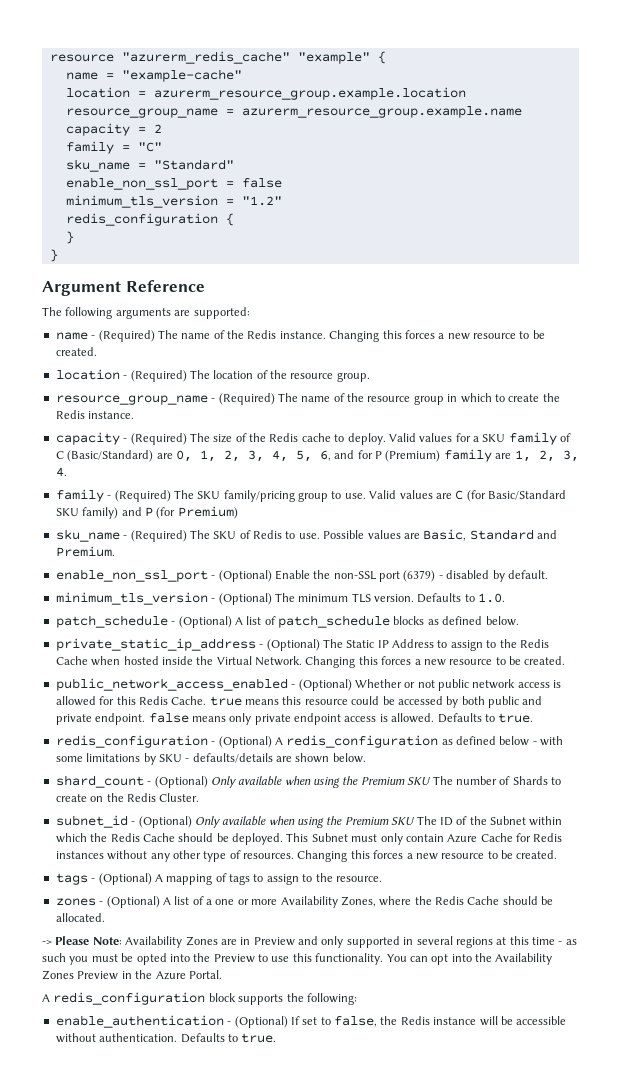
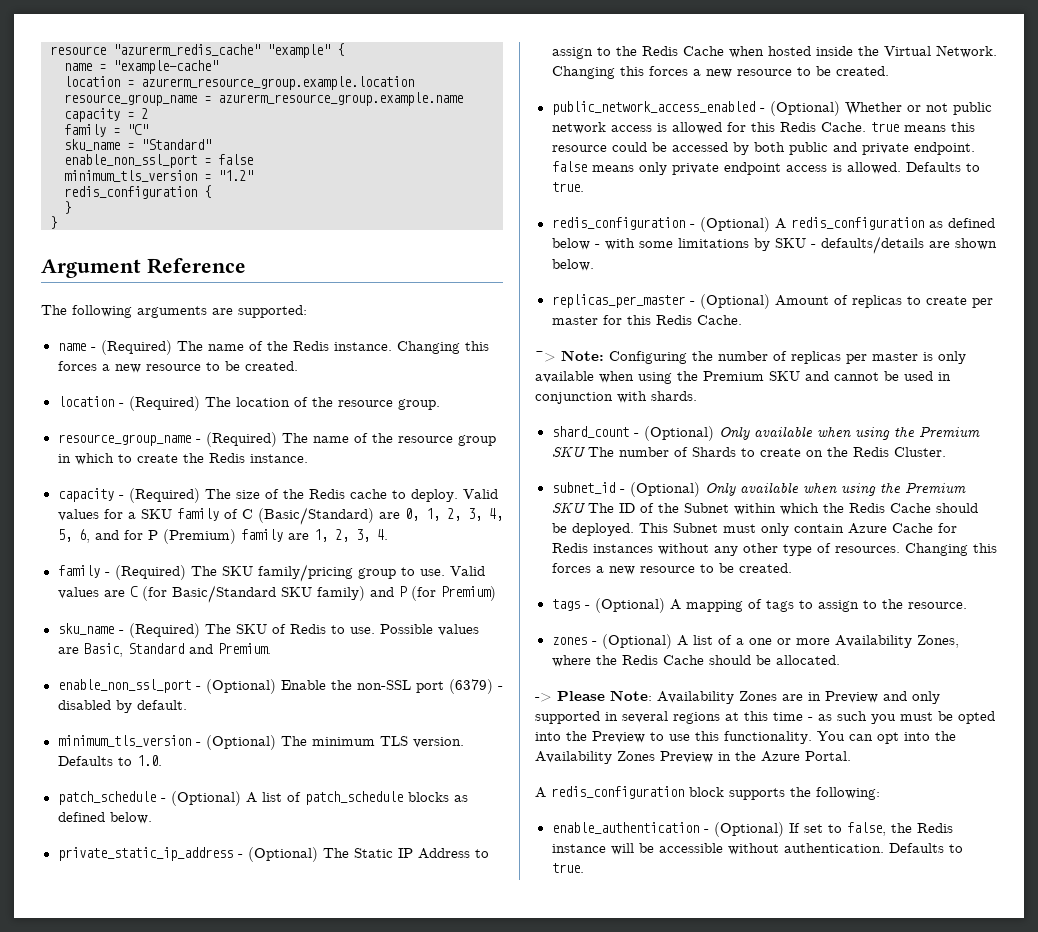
(366, 758) none -> [551,294,993,309] [551,315,742,325] [535,350,966,364] [535,371,951,384] [535,391,697,404] // replicas_per_master - (Optional) Amount of replicas to create per master for this Redis Cache. // ~> Note: Configuring the number of replicas per master is only available when using the Premium SKU and cannot be used in conjunction with shards.

